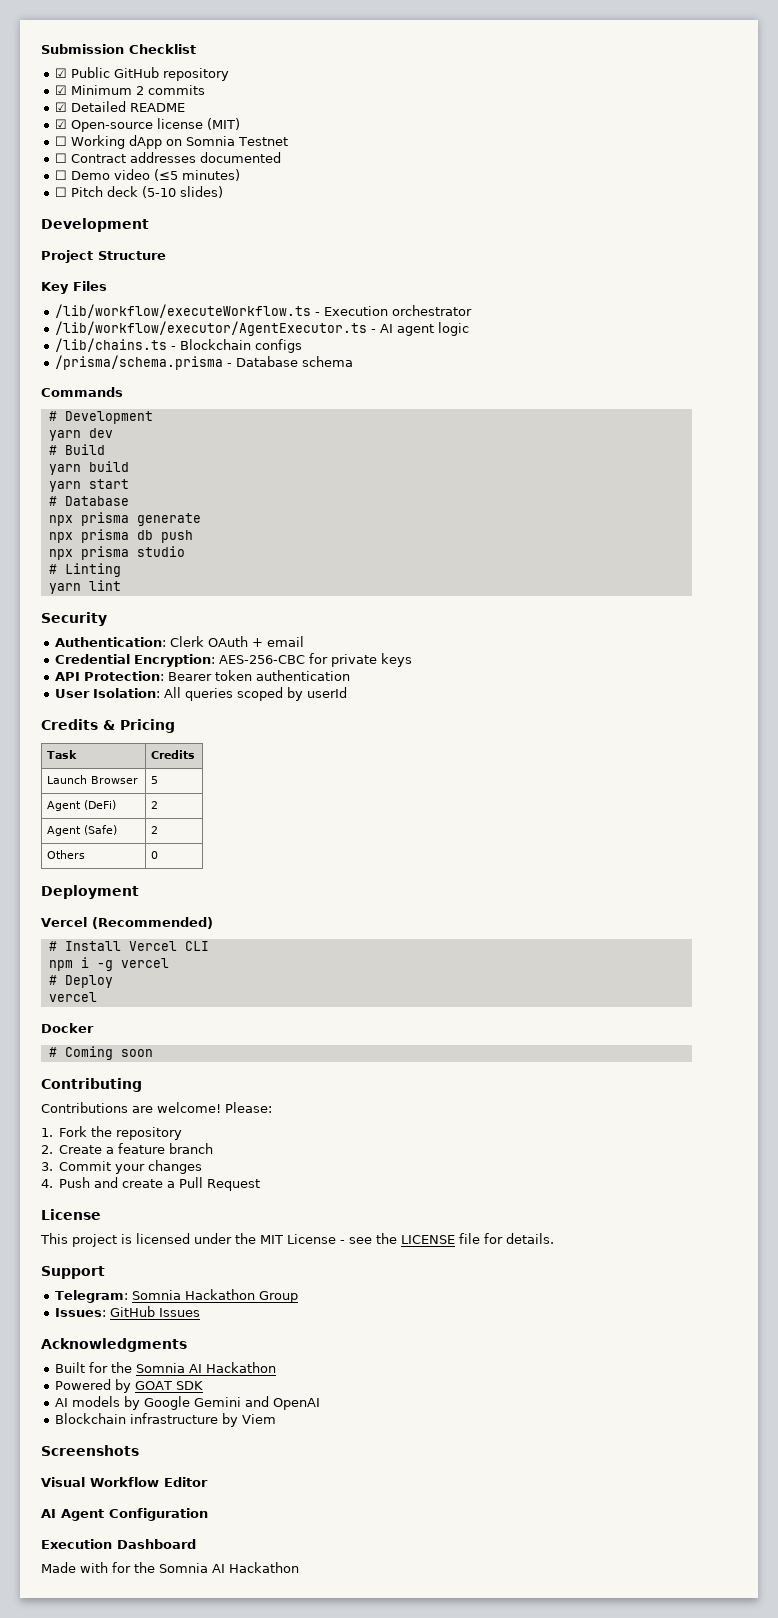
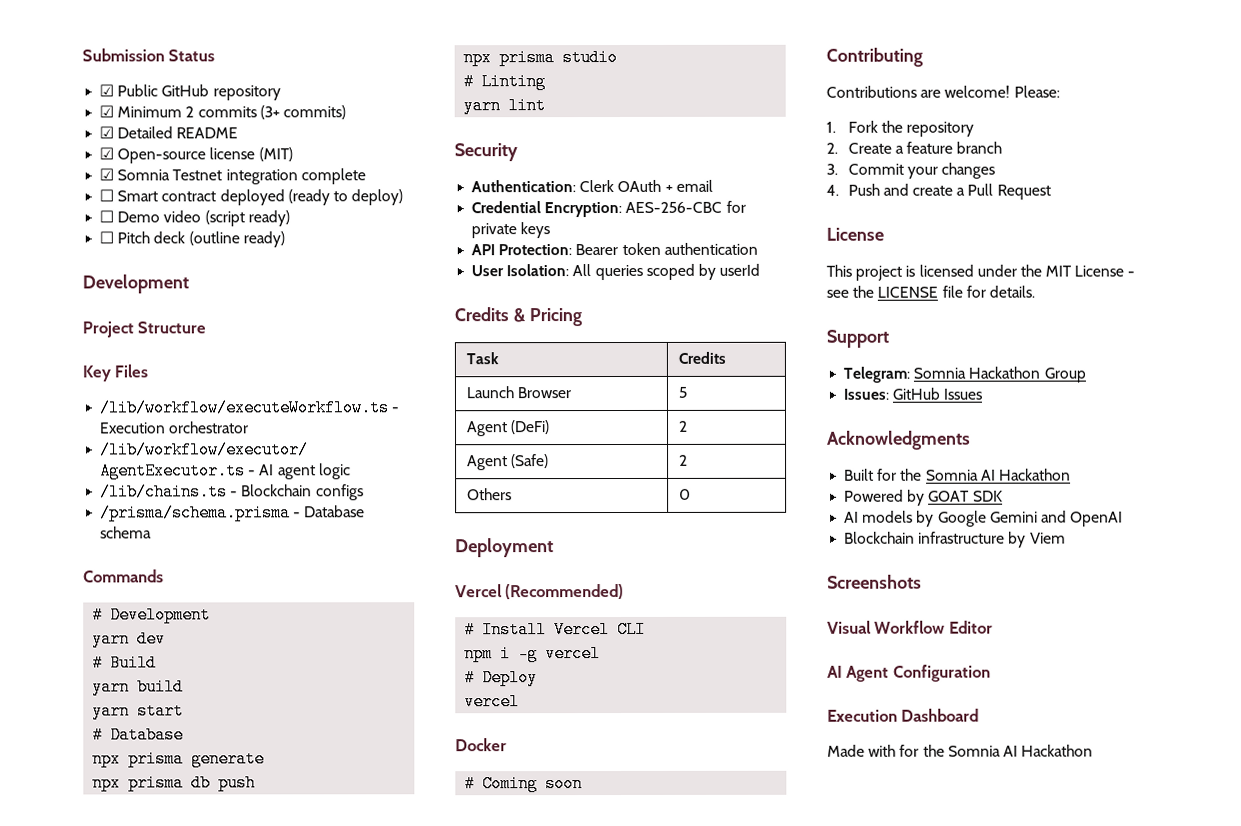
[129,44,196,54] Checklist -> [168,49,216,62] Status
(205, 90) none -> [259,105,346,120] (3+ commits)
[54,135,182,149] ☐ Working dApp on -> [99,168,115,181] ☑
[54,152,281,163] // ☐ Contract addresses documented -> [225,168,366,185] [99,189,404,206] integration complete // ☐ Smart contract deployed (ready to deploy)
[153,169,240,181] (≤5 minutes) -> [204,210,290,227] (script ready)
[141,186,223,198] (5-10 slides) -> [188,231,285,248] (outline ready)

